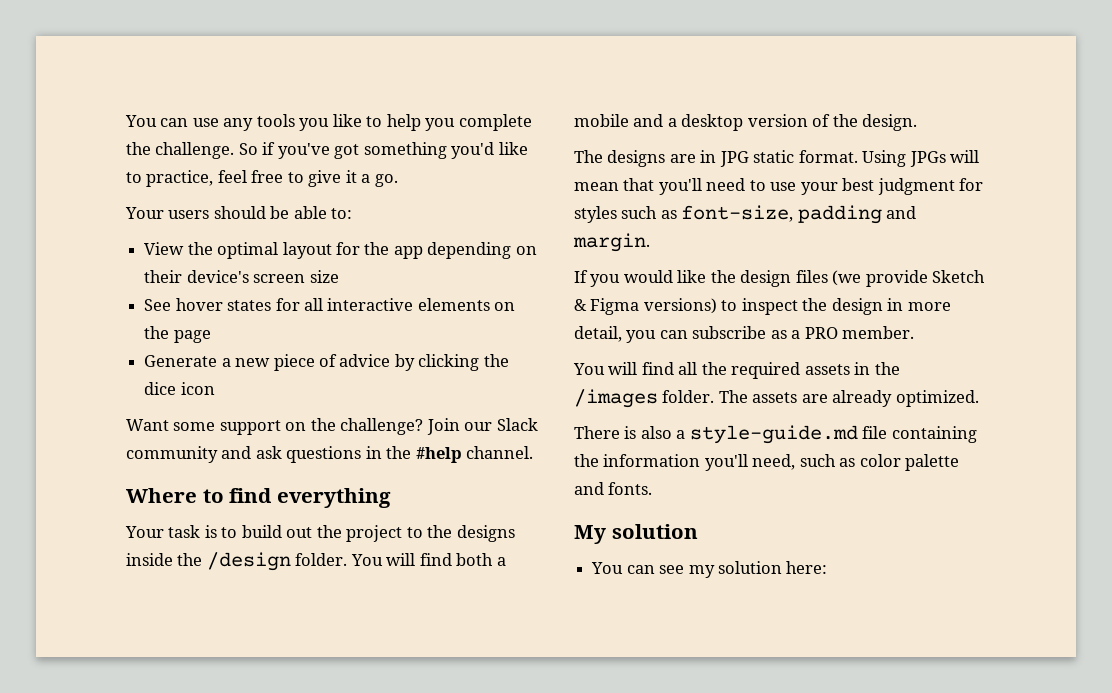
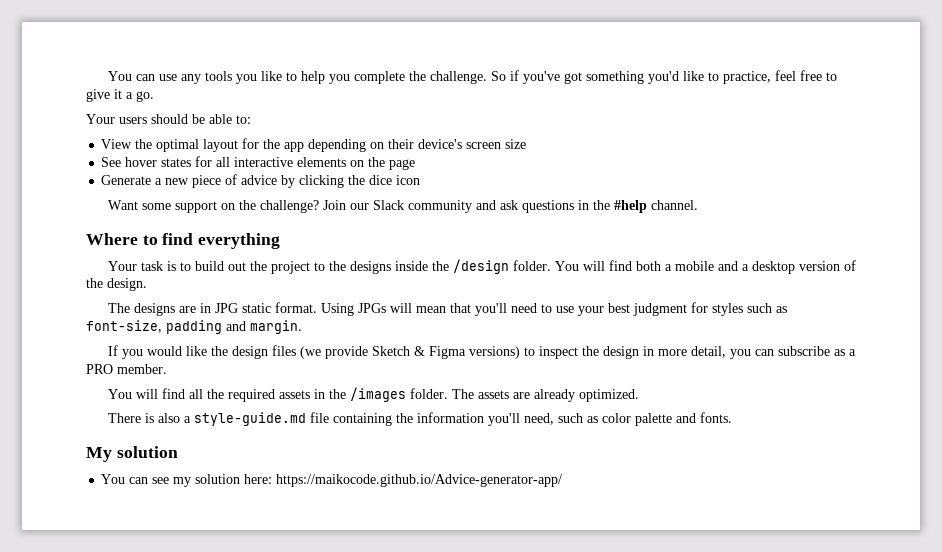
(828, 567) none -> [276,474,563,487] https://maikocode.github.io/Advice-generator-app/

